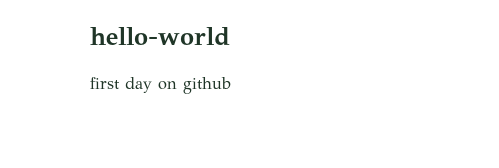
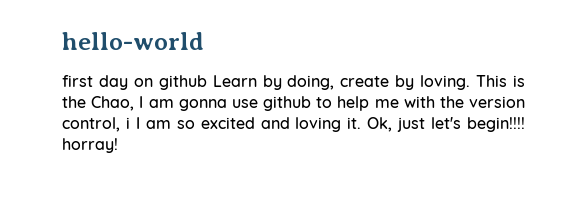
(231, 85) none -> [212,75,526,90] [62,96,525,111] [62,117,525,132] [62,138,118,153] Learn by doing, create by loving. This is the Chao, I am gonna use github to help me with the version control, i I am so excited and loving it. Ok, just let's begin!!!! horray!

